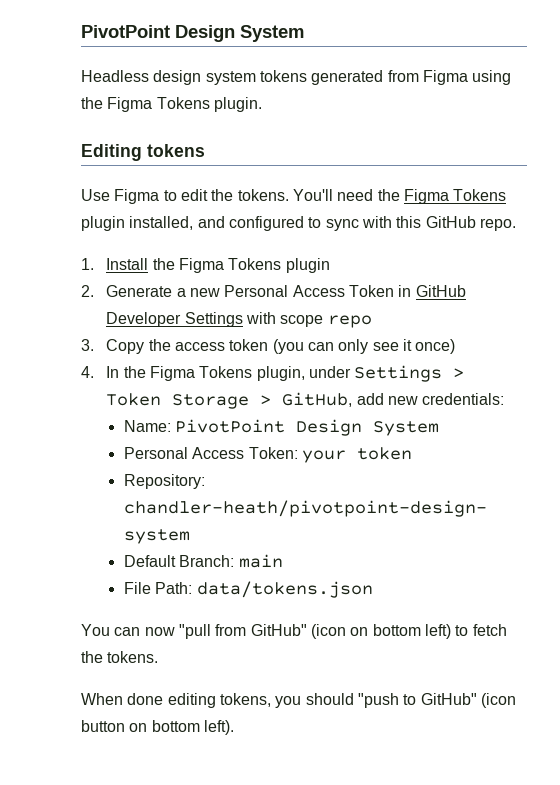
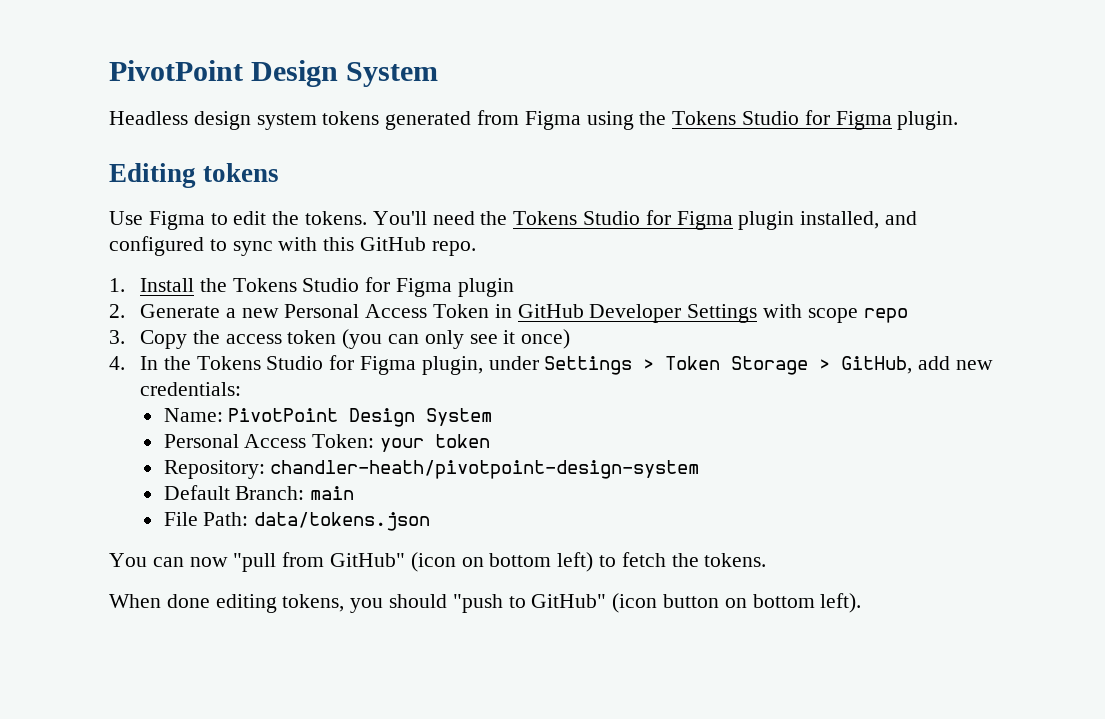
[107,97,210,112] Figma Tokens -> [672,110,892,130] Tokens Studio for Figma
[403,189,507,204] Figma Tokens -> [513,210,733,230] Tokens Studio for Figma
[178,258,282,273] Figma Tokens -> [232,277,453,297] Tokens Studio for Figma
[149,366,253,381] Figma Tokens -> [196,355,417,375] Tokens Studio for Figma

